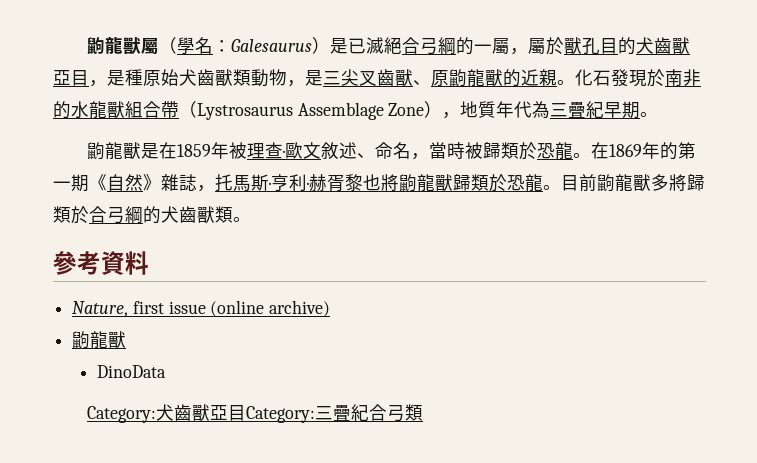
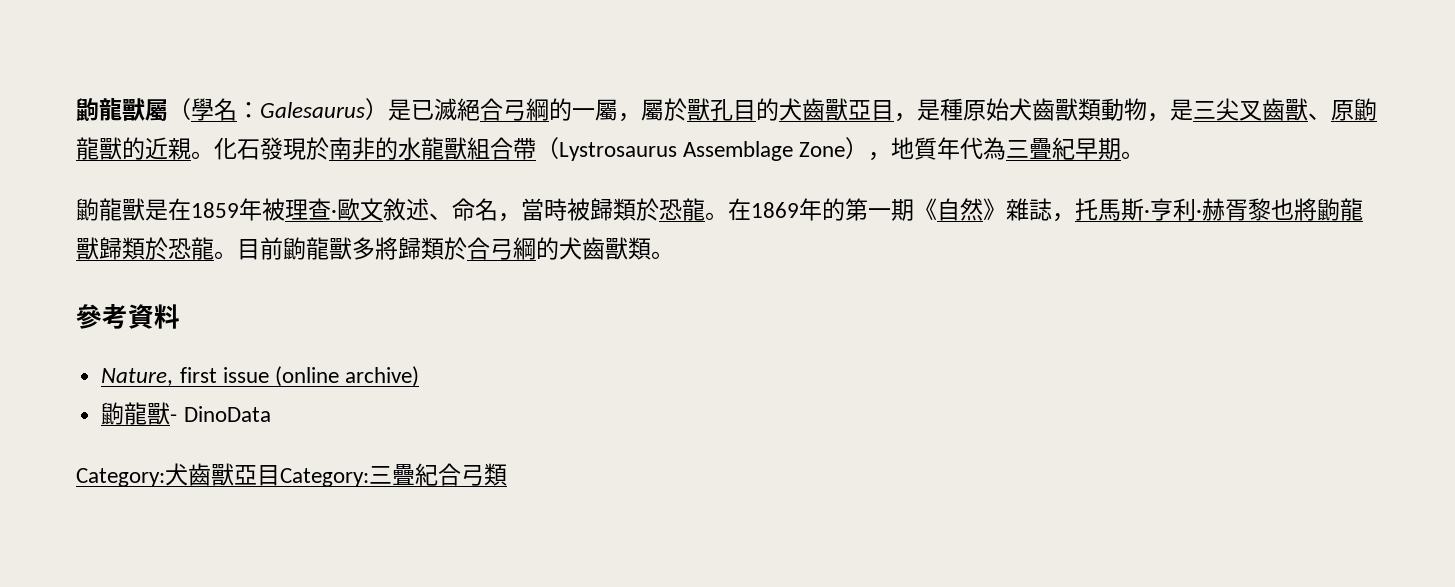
(127, 339) // -> [170,414,178,422] -

